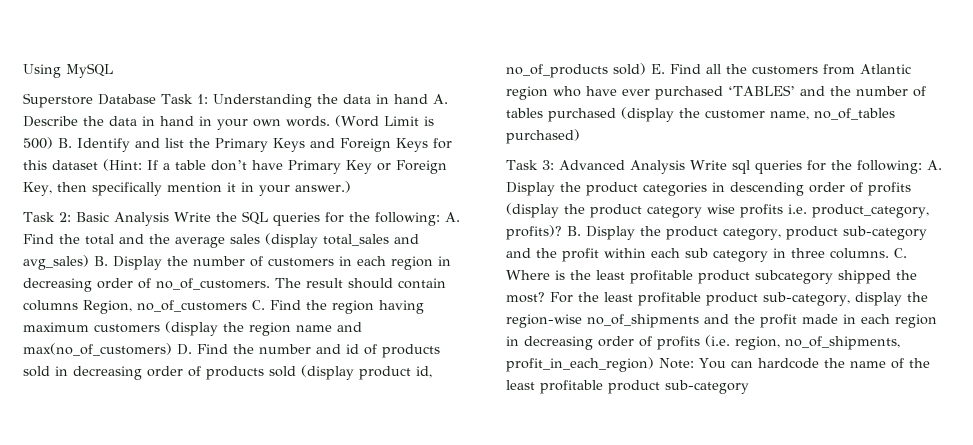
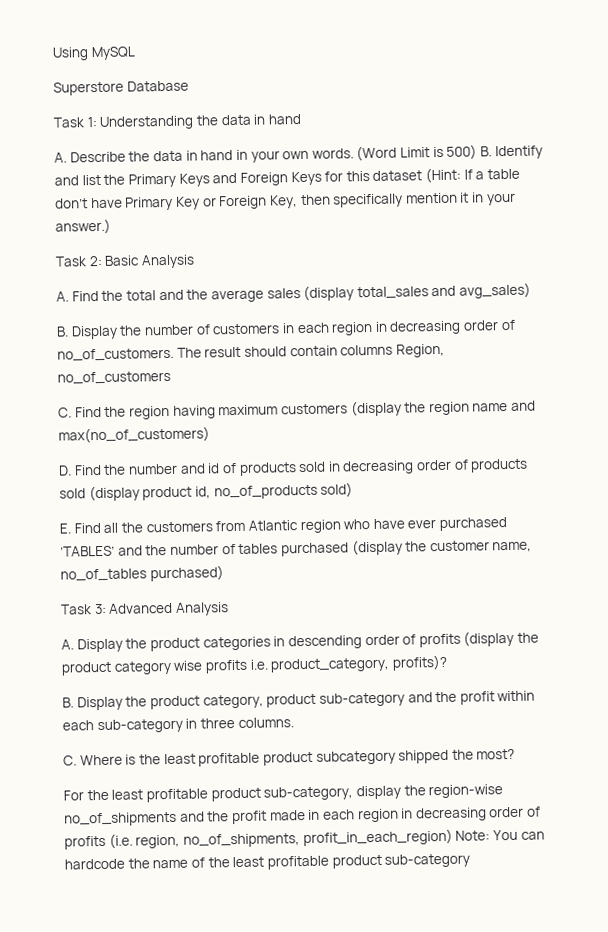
(156, 99) none -> (189, 86) //
(428, 99) none -> (301, 119) //
[173,211,440,226] Write the SQL queries for the following: -> (195, 261) //
(89, 262) none -> (532, 290) //
(247, 306) none -> (171, 377) //
(172, 349) none -> (210, 435) //
(646, 69) none -> (354, 490) //
[689,160,922,174] Write sql queries for the following: -> (229, 609) //
(562, 232) none -> (448, 662) //
[685,248,768,262] sub category -> [96,718,183,734] sub-category
(889, 253) none -> (294, 722) //
(545, 297) none -> (516, 754) //

